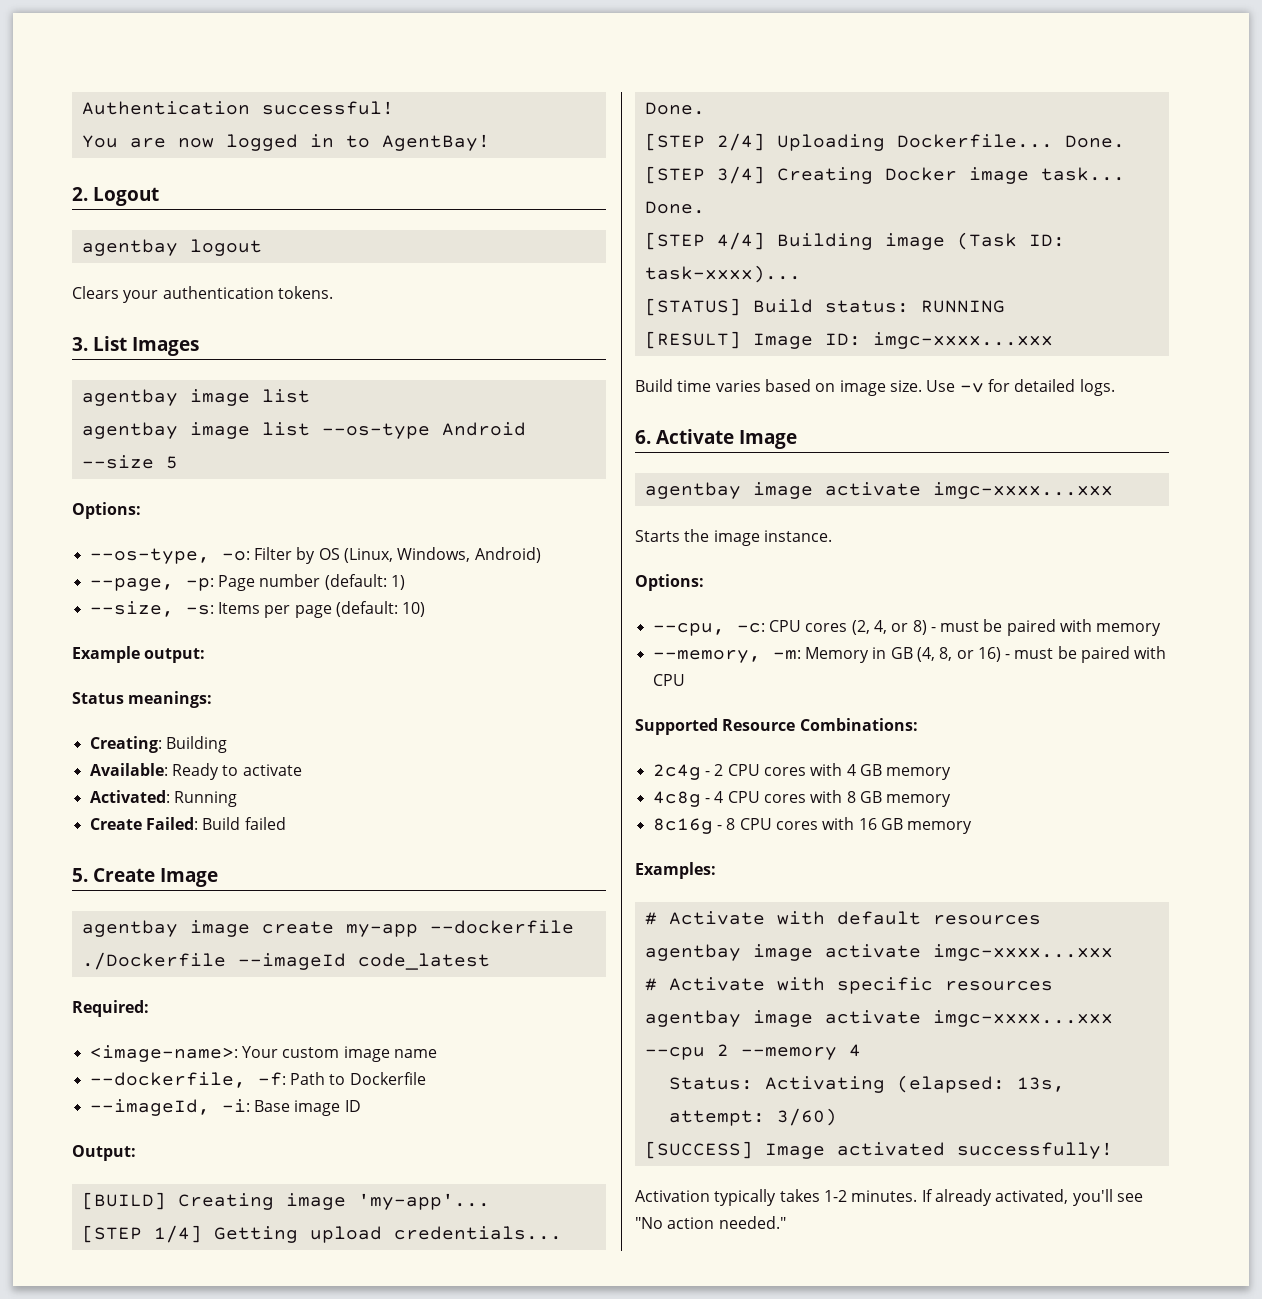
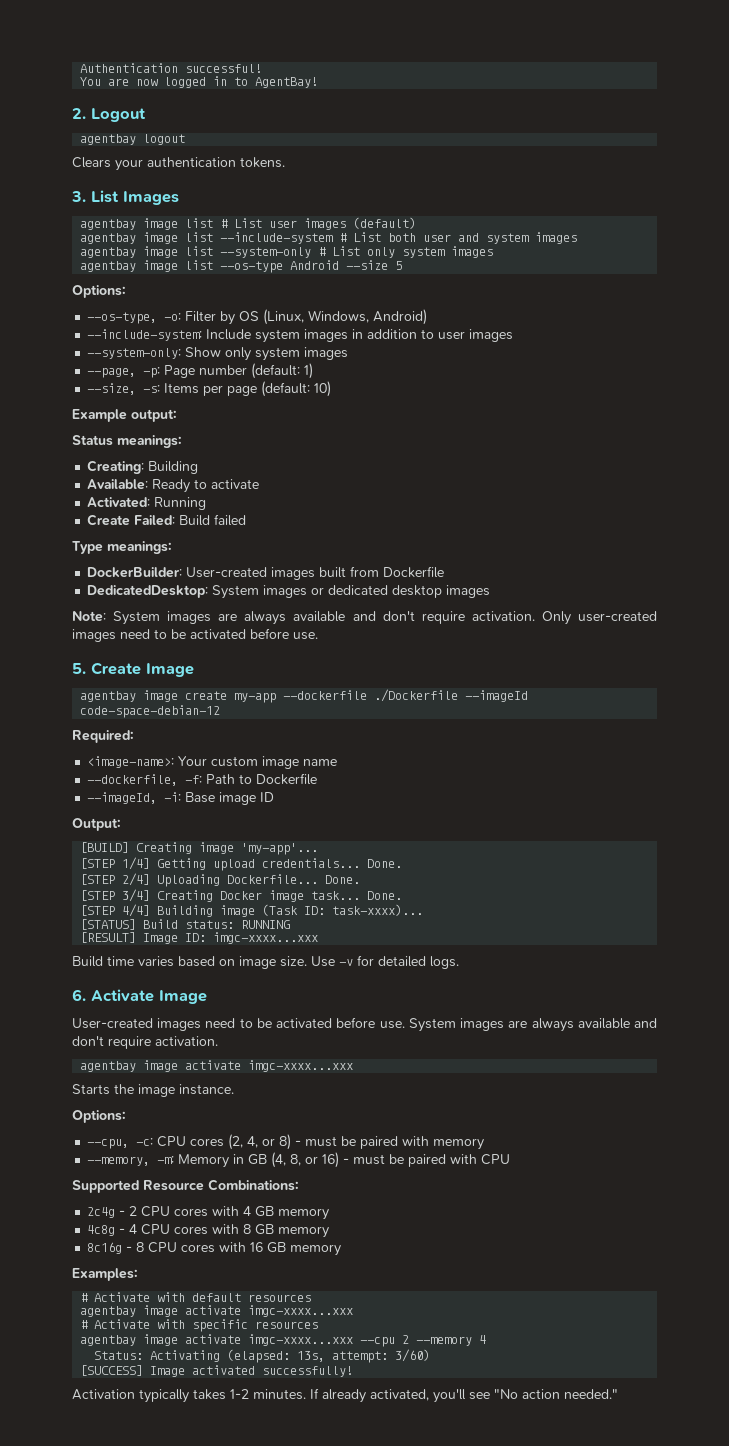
(310, 396) none -> [220,217,417,230] [80,232,578,244] [80,246,494,258] # List user images (default) // agentbay image list --include-system # List both user and system images // agentbay image list --system-only # List only system images
(541, 555) none -> [87,329,514,343] [87,347,349,361] // --include-system: Include system images in addition to user images // --system-only: Show only system images
(286, 823) none -> [72,541,172,554] [87,566,445,580] [87,585,491,599] [72,611,657,625] [72,628,318,642] // Type meanings: // DockerBuilder: User-created images built from Dockerfile // DedicatedDesktop: System images or dedicated desktop images // Note: System images are always available and don't require activation. Only user-created images need to be activated before use.
[357,953,490,970] code_latest -> [80,705,221,718] code-space-debian-12
(797, 439) none -> [72,1017,657,1032] [72,1036,218,1049] // User-created images need to be activated before use. System images are always available and don't require activation.

